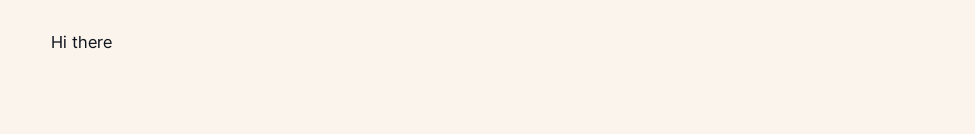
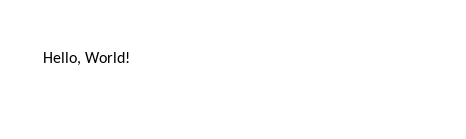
[51,35,112,49] Hi there -> [43,52,131,66] Hello, World!

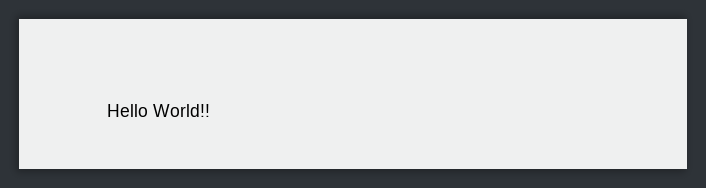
[43,52,131,66] Hello, World! -> [107,104,210,117] Hello World!!

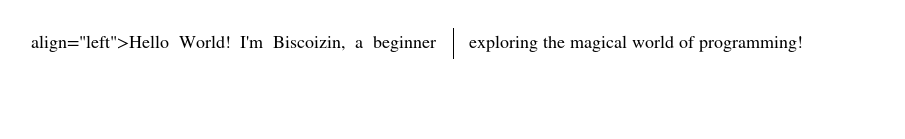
[107,104,210,117] Hello World!! -> [31,35,803,52] align="left">Hello World! I'm Biscoizin, a beginner exploring the magical world of programming!

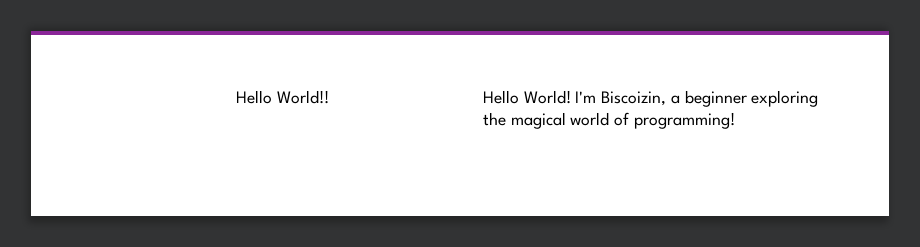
[31,35,169,52] align="left">Hello -> [236,90,329,104] [483,90,519,104] Hello World!! // Hello

